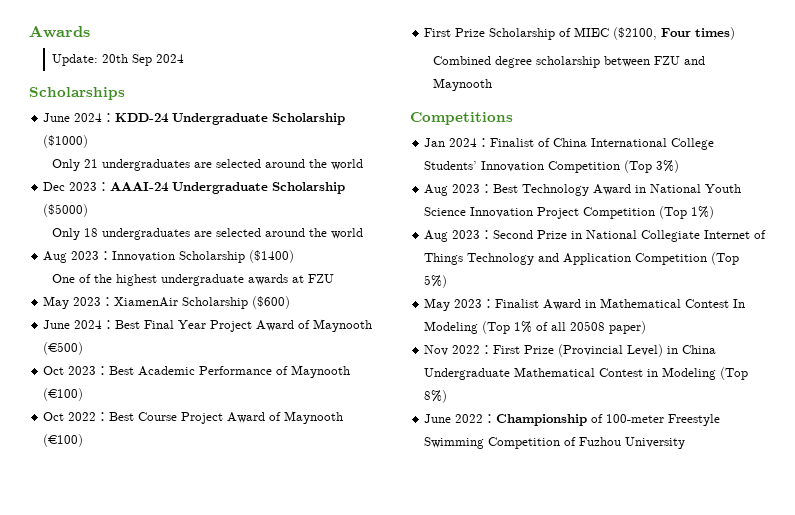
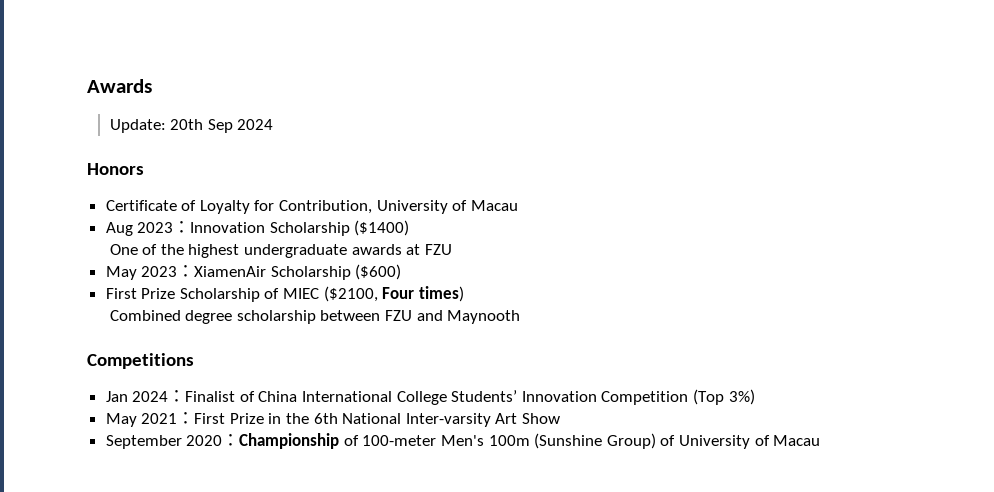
[29,87,125,100] [43,113,346,125] [43,135,89,148] [52,159,364,171] [43,182,346,194] [43,204,89,217] [52,228,364,240] Scholarships // June 2024：KDD-24 Undergraduate Scholarship ($1000) // Only 21 undergraduates are selected around the world // Dec 2023：AAAI-24 Undergraduate Scholarship ($5000) // Only 18 undergraduates are selected around the world -> [87,163,144,175] [105,200,518,214] Honors // Certificate of Loyalty for Contribution, University of Macau
[43,319,373,332] [43,342,84,355] [43,365,351,378] [43,388,84,401] [43,411,344,424] [43,434,84,447] // June 2024：Best Final Year Project Award of Maynooth (€500) // Oct 2023：Best Academic Performance of Maynooth (€100) // Oct 2022：Best Course Project Award of Maynooth (€100) -> (402, 272) none
[424,184,742,196] [424,206,715,219] [424,230,767,242] [424,252,740,265] [424,275,448,288] [424,298,746,311] [424,321,647,334] [424,344,717,357] [424,367,749,380] [424,390,448,403] [424,414,721,426] [424,437,686,449] Aug 2023：Best Technology Award in National Youth Science Innovation Project Competition (Top 1%) // Aug 2023：Second Prize in National Collegiate Internet of Things Technology and Application Competition (Top 5%) // May 2023：Finalist Award in Mathematical Contest In Modeling (Top 1% of all 20508 paper) // Nov 2022：First Prize (Provincial Level) in China Undergraduate Mathematical Contest in Modeling (Top 8%) // June 2022：Championship of 100-meter Freestyle Swimming Competition of Fuzhou University -> [105,412,561,427] [105,433,821,449] May 2021：First Prize in the 6th National Inter-varsity Art Show // September 2020：Championship of 100-meter Men's 100m (Sunshine Group) of University of Macau

